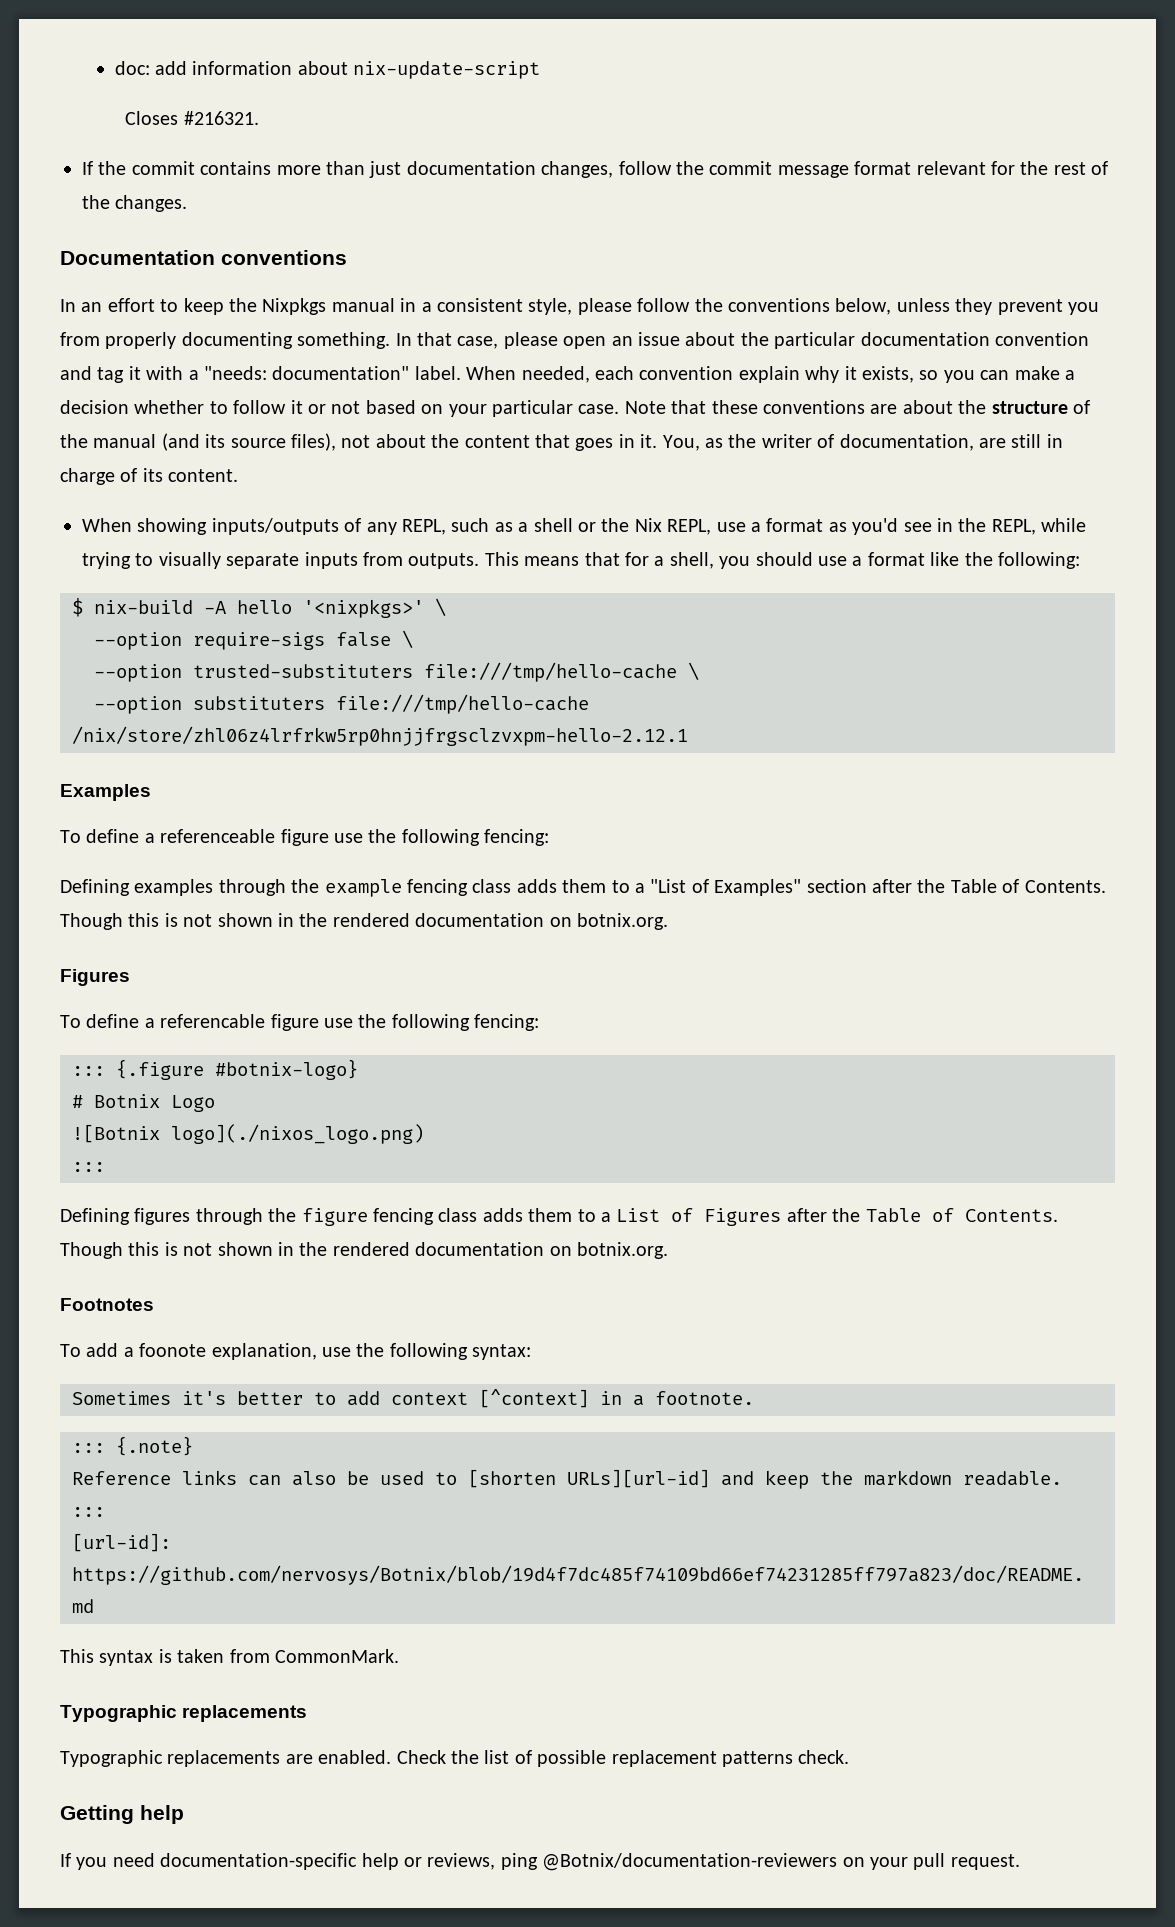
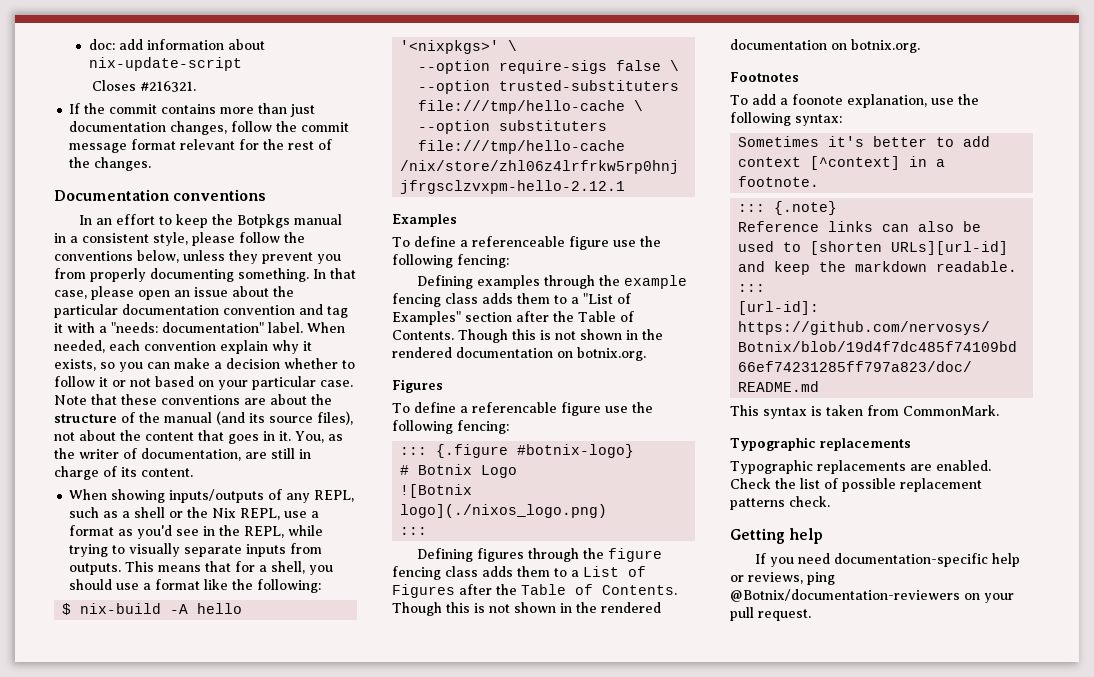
[262,298,327,315] Nixpkgs -> [236,214,290,228] Botpkgs

